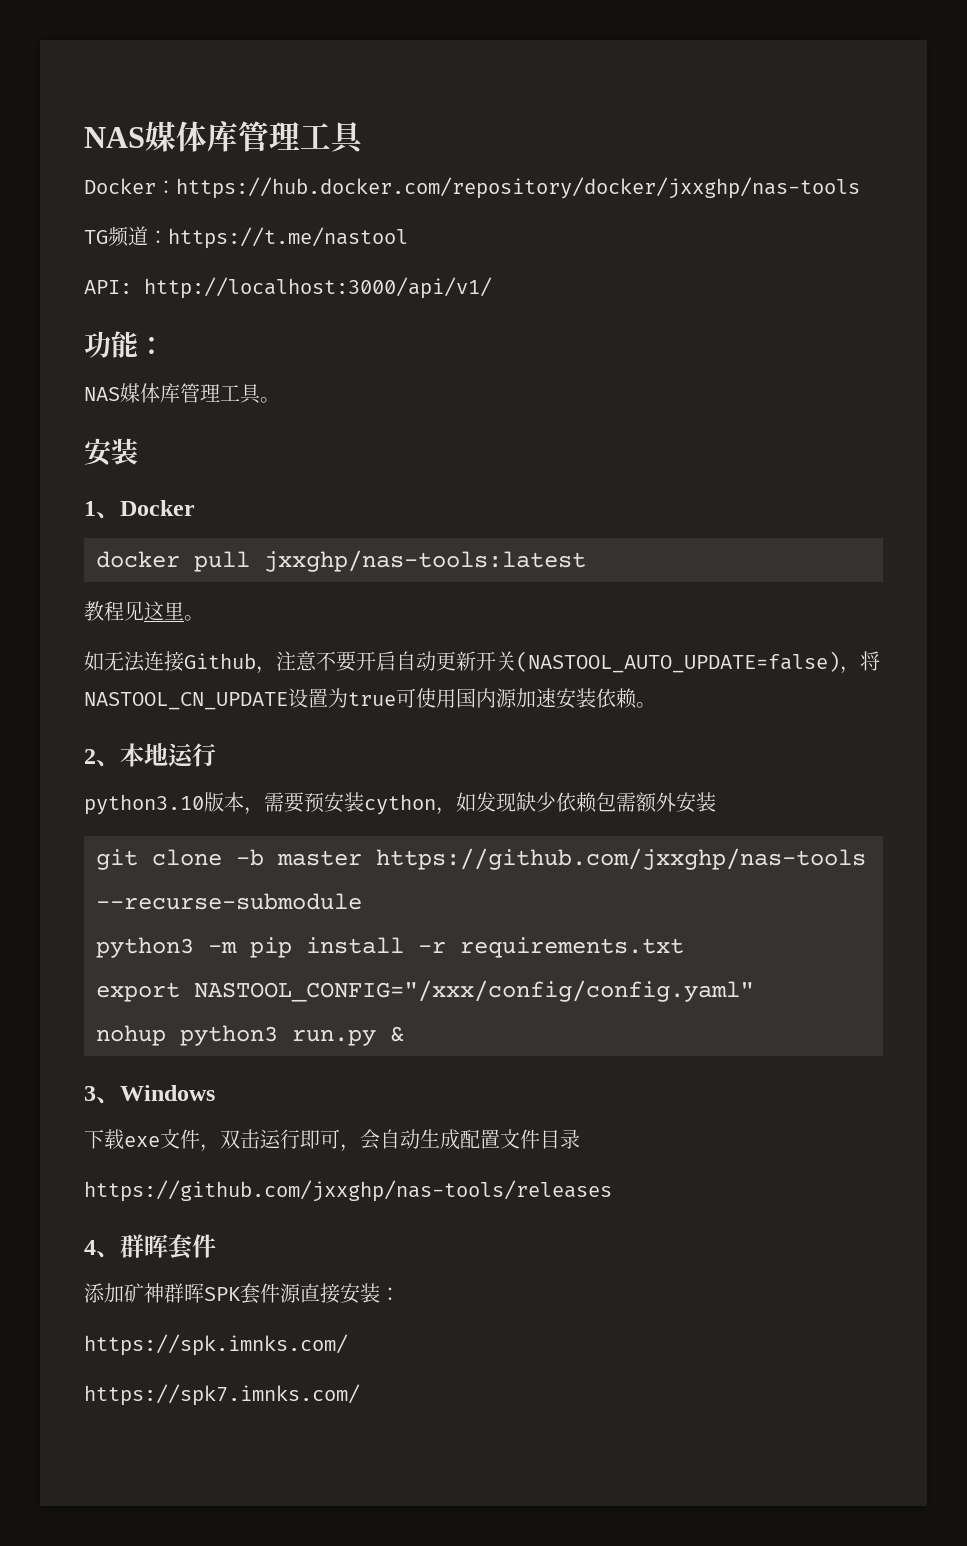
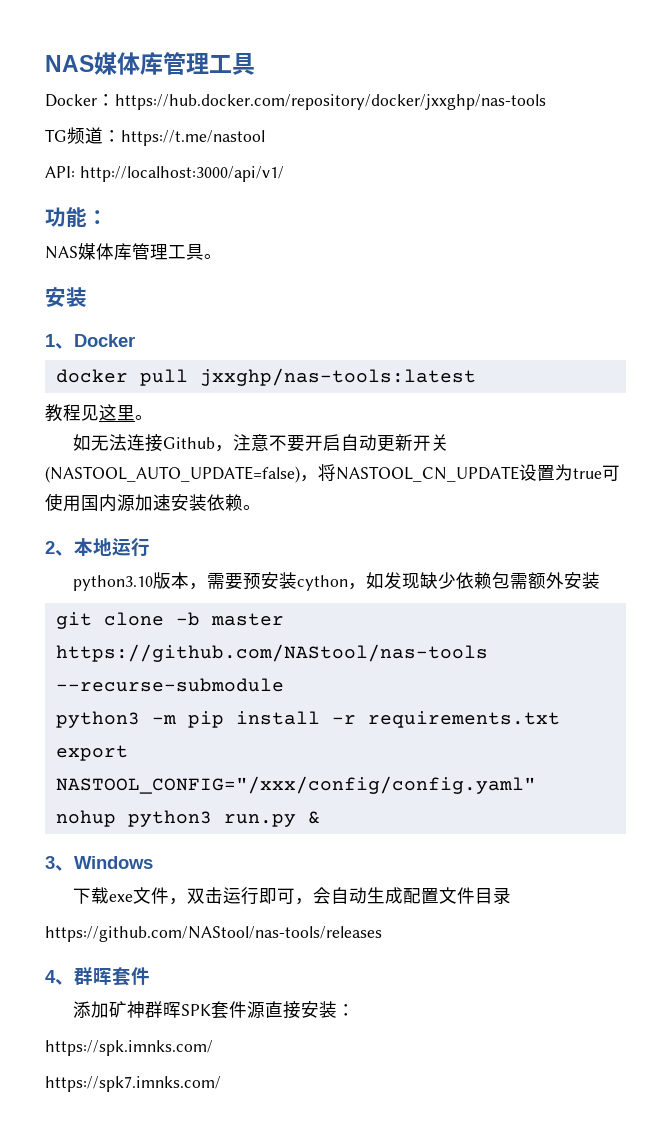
[376,848,866,870] https://github.com/jxxghp/nas-tools -> [55,644,488,662] https://github.com/NAStool/nas-tools
[84,1180,612,1202] https://github.com/jxxghp/nas-tools/releases -> [45,926,382,942] https://github.com/NAStool/nas-tools/releases

